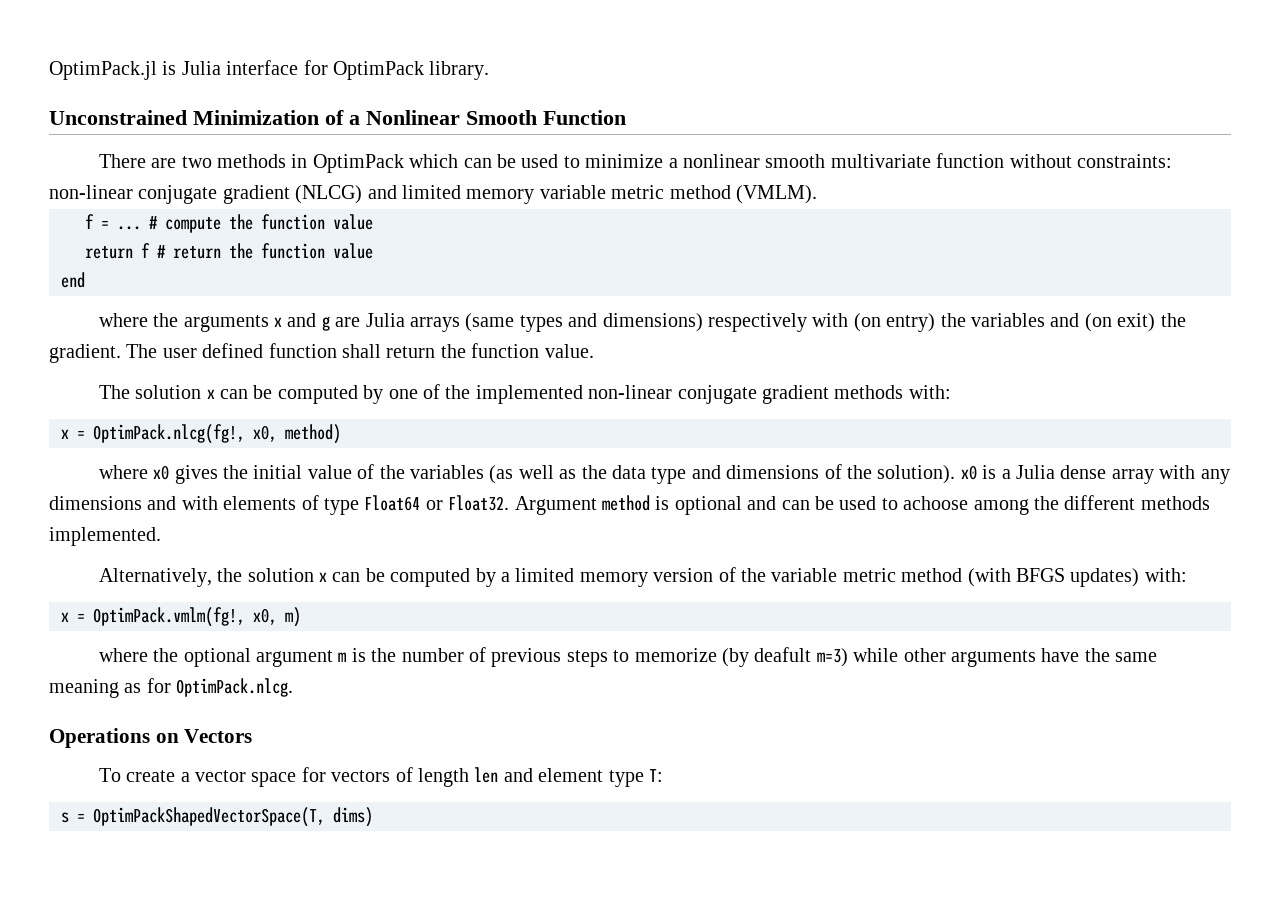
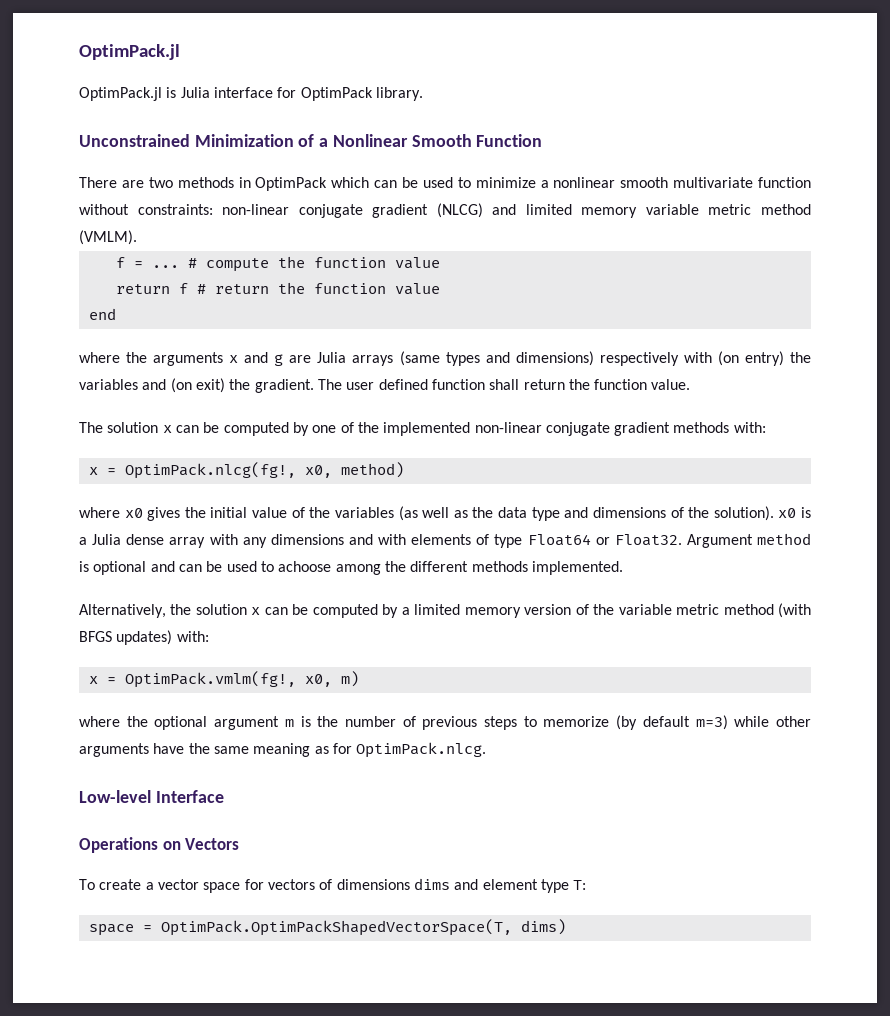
[49,61,157,80] OptimPack.jl -> [79,44,180,60] [79,87,162,101] OptimPack.jl // OptimPack.jl
[754,647,812,662] deafult -> [642,716,690,727] default
(294, 687) none -> [79,790,224,803] // Low-level Interface
[418,767,499,787] length len -> [336,878,450,890] dimensions dims
[61,807,325,827] s = OptimPackShapedVectorSpace(T, -> [88,919,512,936] space = OptimPack.OptimPackShapedVectorSpace(T,

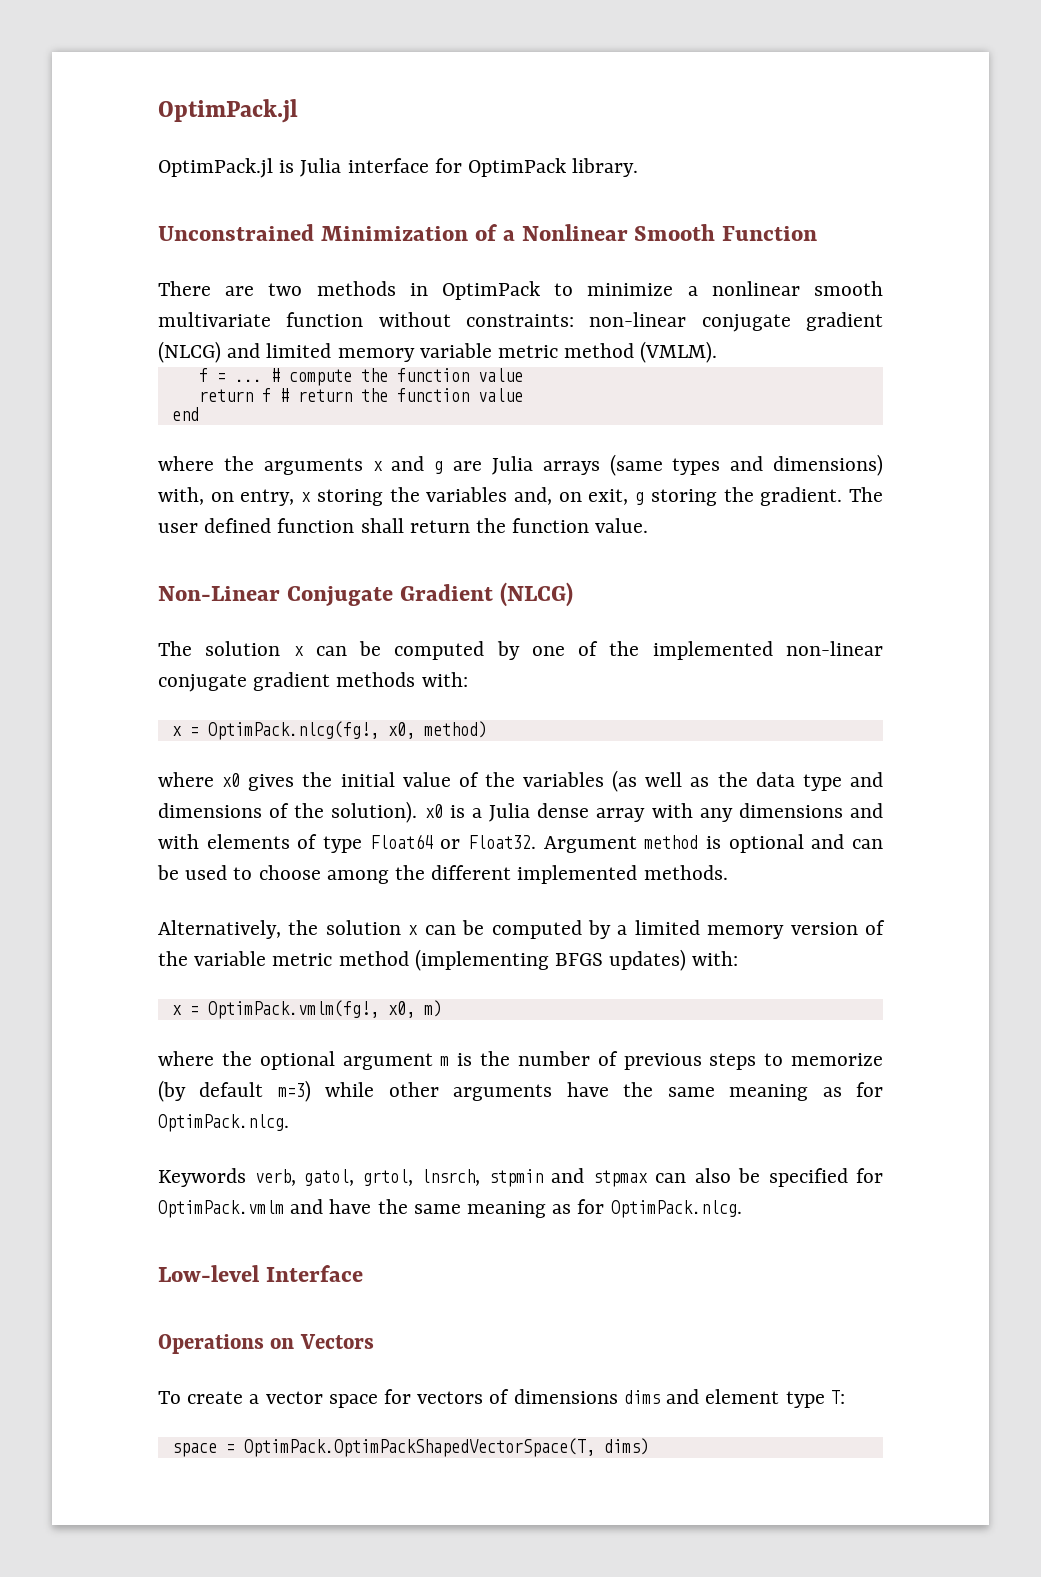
[331,177,453,188] which can be used -> (540, 290) none
[599,351,811,366] [79,378,225,393] respectively with (on entry) the variables and (on exit) -> [158,487,717,506] with, on entry, x storing the variables and, on exit, g storing
(691, 384) none -> [158,582,573,607] // Non-Linear Conjugate Gradient (NLCG)
[278,561,332,572] achoose -> [258,865,321,880] choose
[471,561,623,575] methods implemented. -> [517,865,728,884] implemented methods.
[777,603,811,618] (with -> [414,949,549,971] (implementing
(487, 750) none -> [158,1168,883,1187] [158,1199,742,1218] // Keywords verb, gatol, grtol, lnsrch, stpmin and stpmax can also be specified for OptimPack.vmlm and have the same meaning as for OptimPack.nlcg.

